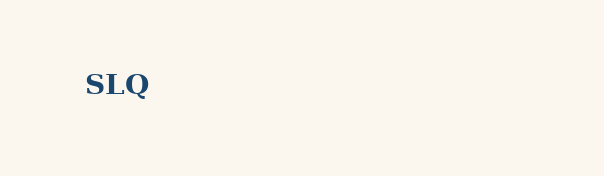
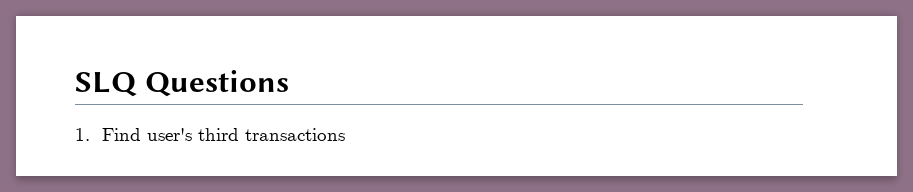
(149, 86) none -> [144,70,289,97] [75,128,345,141] Questions // 1. Find user's third transactions

